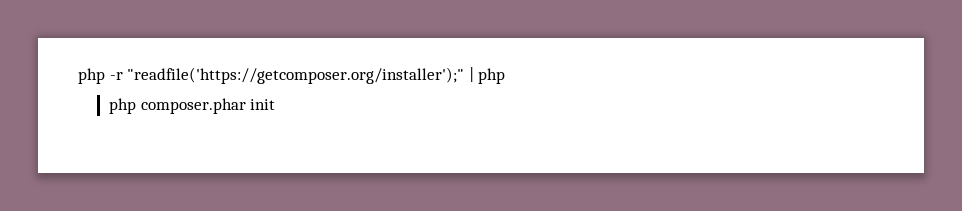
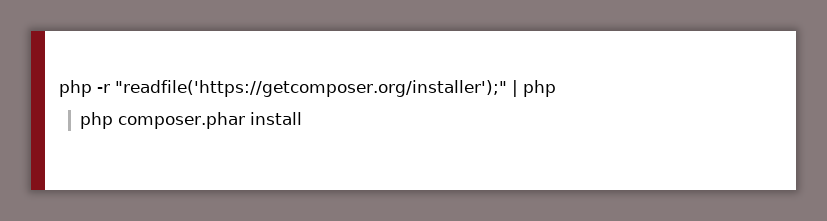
[250,99,276,110] init -> [249,112,302,125] install

